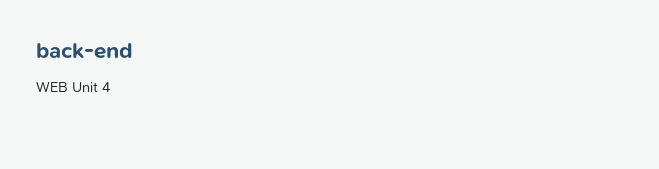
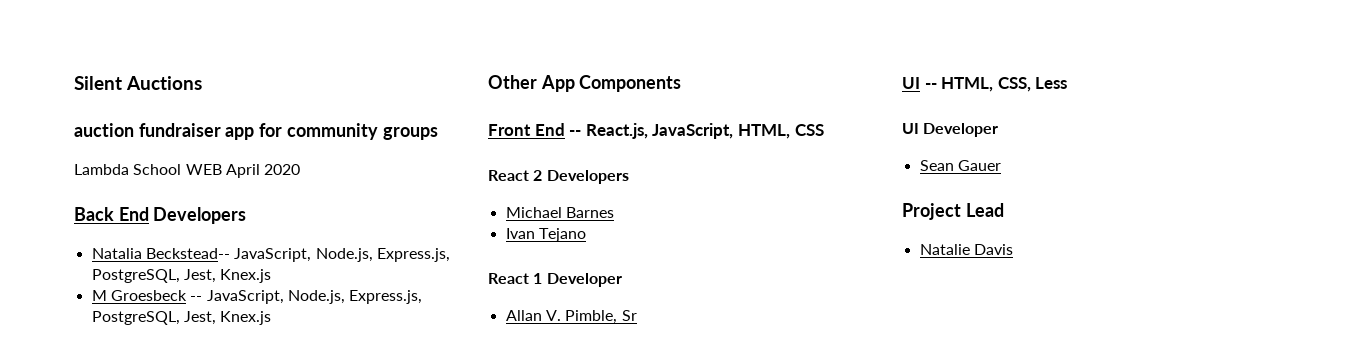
[36,43,133,59] [36,81,111,92] back-end // WEB Unit 4 -> [74,76,202,90] [74,123,438,140] [74,164,301,178] [74,207,247,224] [91,248,450,262] [91,269,272,283] [91,290,423,304] [91,311,272,325] [488,75,682,92] [488,123,824,139] [488,170,629,184] [505,207,614,218] [505,228,586,242] [488,273,622,287] [505,310,637,324] [902,77,1068,92] [902,123,999,137] [919,160,1001,171] [902,203,1004,220] [919,244,1013,255] Silent Auctions // auction fundraiser app for community groups // Lambda School WEB April 2020 // Back End Developers // Natalia Beckstead-- JavaScript, Node.js, Express.js, PostgreSQL, Jest, Knex.js // M Groesbeck -- JavaScript, Node.js, Express.js, PostgreSQL, Jest, Knex.js // Other App Components // Front End -- React.js, JavaScript, HTML, CSS // React 2 Developers // Michael Barnes // Ivan Tejano // React 1 Developer // Allan V. Pimble, Sr // UI -- HTML, CSS, Less // UI Developer // Sean Gauer // Project Lead // Natalie Davis

